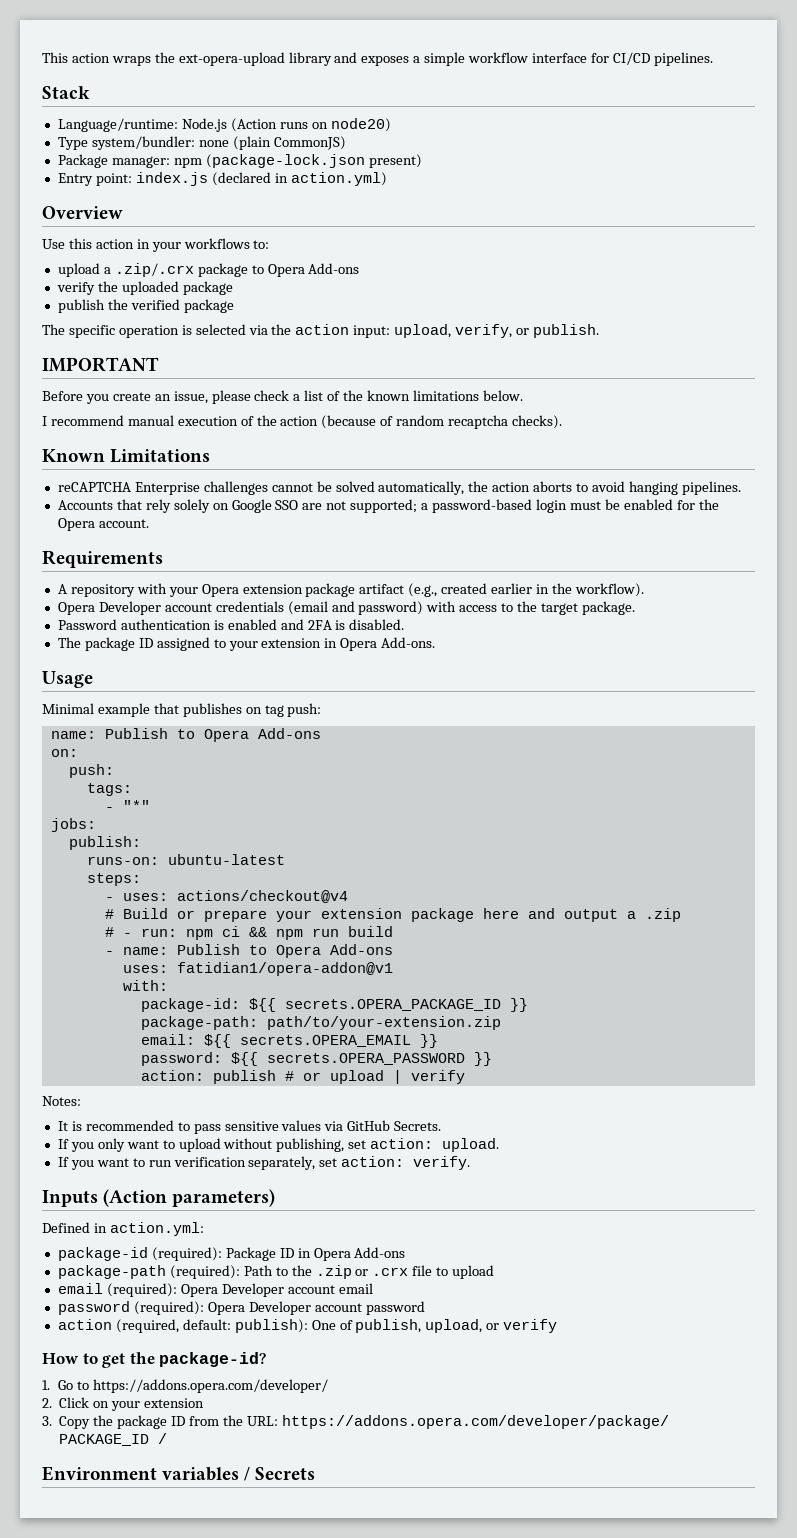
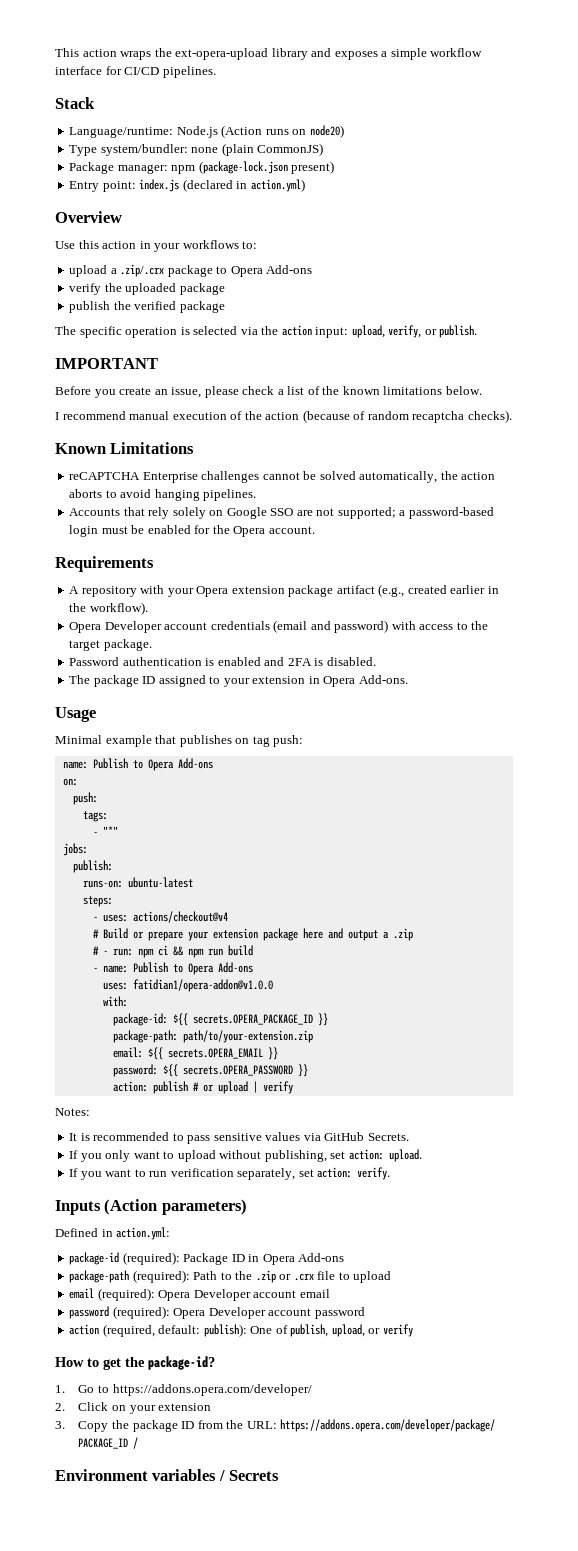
[176,962,393,976] fatidian1/opera-addon@v1 -> [132,979,273,992] fatidian1/opera-addon@v1.0.0

